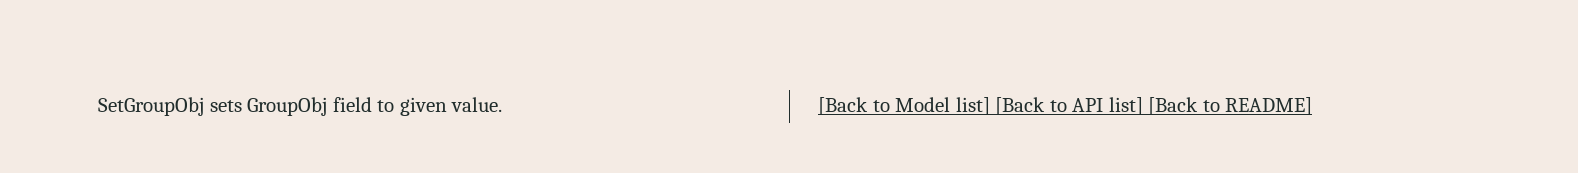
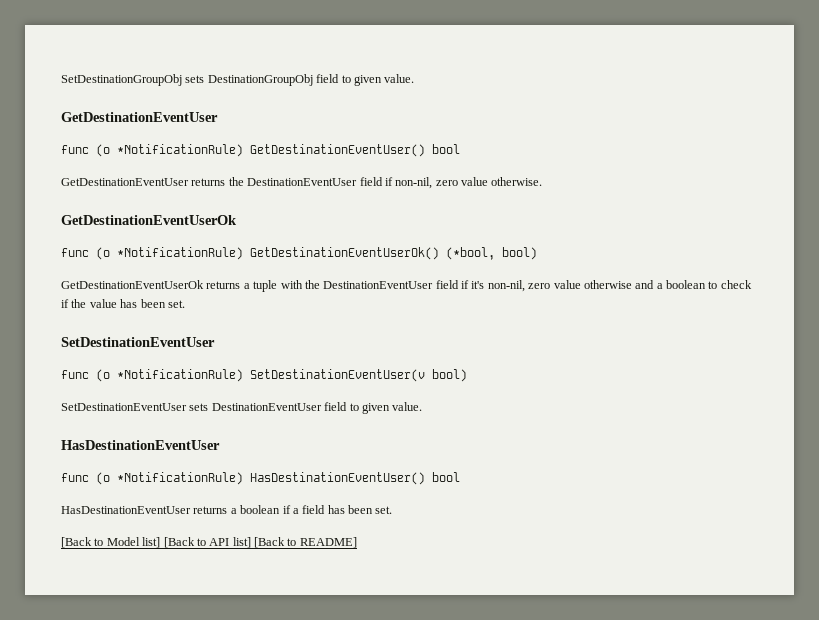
[98,97,503,116] SetGroupObj sets GroupObj field to given value. -> [61,74,415,86] [61,112,218,122] [61,144,460,157] [61,177,543,189] [61,215,237,225] [61,247,537,260] [61,280,752,292] [61,299,185,308] [61,337,215,347] [61,369,467,382] [61,402,423,414] [61,440,220,450] [61,472,460,485] [61,505,393,514] SetDestinationGroupObj sets DestinationGroupObj field to given value. // GetDestinationEventUser // func (o *NotificationRule) GetDestinationEventUser() bool // GetDestinationEventUser returns the DestinationEventUser field if non-nil, zero value otherwise. // GetDestinationEventUserOk // func (o *NotificationRule) GetDestinationEventUserOk() (*bool, bool) // GetDestinationEventUserOk returns a tuple with the DestinationEventUser field if it's non-nil, zero value otherwise and a boolean to check if the value has been set. // SetDestinationEventUser // func (o *NotificationRule) SetDestinationEventUser(v bool) // SetDestinationEventUser sets DestinationEventUser field to given value. // HasDestinationEventUser // func (o *NotificationRule) HasDestinationEventUser() bool // HasDestinationEventUser returns a boolean if a field has been set.

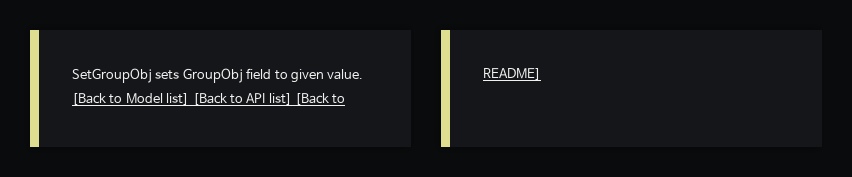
[61,74,415,86] [61,112,218,122] [61,144,460,157] [61,177,543,189] [61,215,237,225] [61,247,537,260] [61,280,752,292] [61,299,185,308] [61,337,215,347] [61,369,467,382] [61,402,423,414] [61,440,220,450] [61,472,460,485] [61,505,393,514] SetDestinationGroupObj sets DestinationGroupObj field to given value. // GetDestinationEventUser // func (o *NotificationRule) GetDestinationEventUser() bool // GetDestinationEventUser returns the DestinationEventUser field if non-nil, zero value otherwise. // GetDestinationEventUserOk // func (o *NotificationRule) GetDestinationEventUserOk() (*bool, bool) // GetDestinationEventUserOk returns a tuple with the DestinationEventUser field if it's non-nil, zero value otherwise and a boolean to check if the value has been set. // SetDestinationEventUser // func (o *NotificationRule) SetDestinationEventUser(v bool) // SetDestinationEventUser sets DestinationEventUser field to given value. // HasDestinationEventUser // func (o *NotificationRule) HasDestinationEventUser() bool // HasDestinationEventUser returns a boolean if a field has been set. -> [72,68,364,83] SetGroupObj sets GroupObj field to given value.

